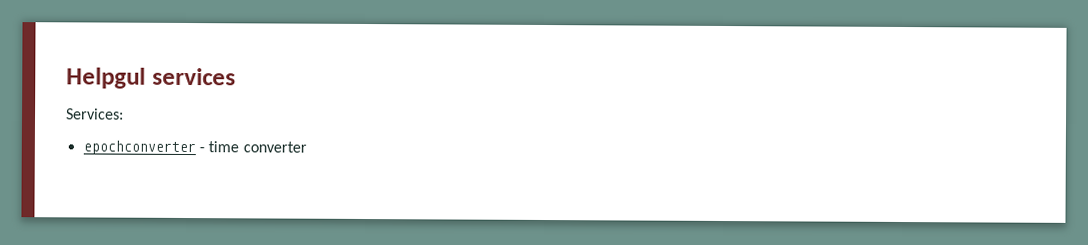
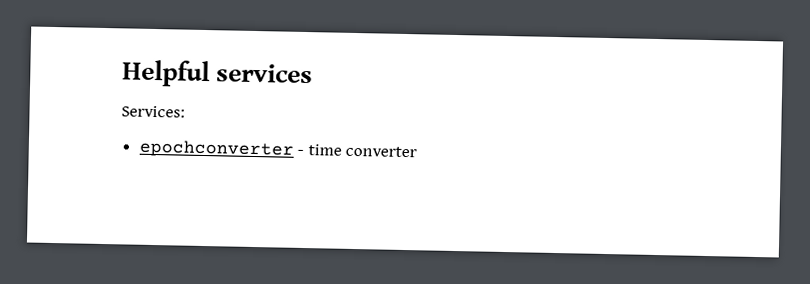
[66,67,146,89] Helpgul -> [122,59,210,88] Helpful

